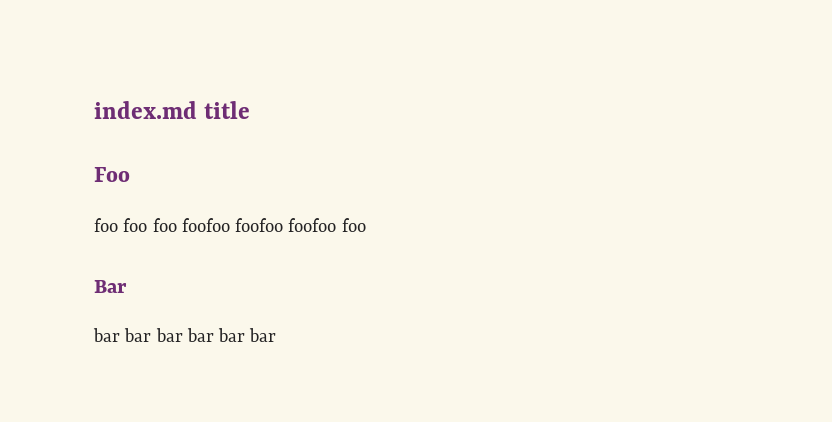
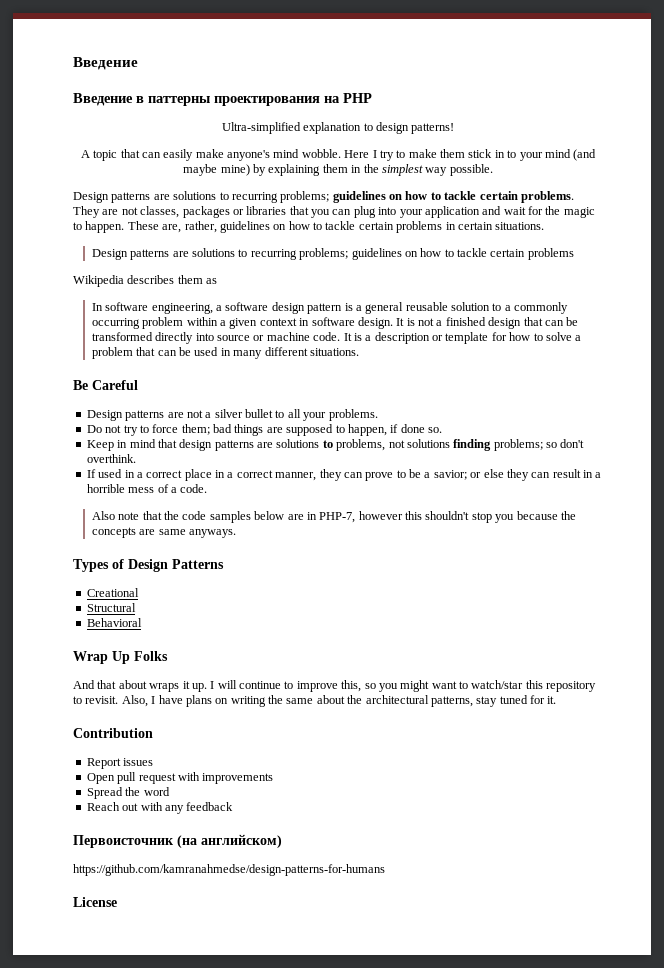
[94,101,251,119] [94,167,130,182] [94,218,366,232] [94,280,127,293] [93,328,277,342] index.md title // Foo // foo foo foo foofoo foofoo foofoo foo // Bar // bar bar bar bar bar bar -> [73,57,138,70] [73,93,372,106] [221,122,455,134] [80,149,597,161] [183,164,493,176] [73,191,574,203] [73,206,595,218] [73,221,545,233] [91,248,574,260] [73,275,218,287] [91,302,569,314] [91,317,579,329] [91,332,582,344] [91,347,359,359] [73,380,138,390] [86,409,378,421] [86,424,442,436] [86,439,585,451] [86,454,136,463] [86,469,602,481] [86,484,208,493] [91,511,576,523] [91,527,237,538] [73,559,224,572] [86,588,139,597] [86,603,136,612] [86,618,142,627] [73,651,168,664] [73,680,597,692] [73,695,557,707] [73,728,153,738] [86,758,154,769] [86,772,274,784] [86,787,170,799] [86,802,234,814] [73,834,282,848] [73,864,385,876] [73,897,117,907] Введение // Введение в паттерны проектирования на PHP // Ultra-simplified explanation to design patterns! // A topic that can easily make anyone's mind wobble. Here I try to make them stick in to your mind (and maybe mine) by explaining them in the simplest way possible. // Design patterns are solutions to recurring problems; guidelines on how to tackle certain problems. They are not classes, packages or libraries that you can plug into your application and wait for the magic to happen. These are, rather, guidelines on how to tackle certain problems in certain situations. // Design patterns are solutions to recurring problems; guidelines on how to tackle certain problems // Wikipedia describes them as // In software engineering, a software design pattern is a general reusable solution to a commonly occurring problem within a given context in software design. It is not a finished design that can be transformed directly into source or machine code. It is a description or template for how to solve a problem that can be used in many different situations. // Be Careful // Design patterns are not a silver bullet to all your problems. // Do not try to force them; bad things are supposed to happen, if done so. // Keep in mind that design patterns are solutions to problems, not solutions finding problems; so don't overthink. // If used in a correct place in a correct manner, they can prove to be a savior; or else they can result in a horrible mess of a code. // Also note that the code samples below are in PHP-7, however this shouldn't stop you because the concepts are same anyways. // Types of Design Patterns // Creational // Structural // Behavioral // Wrap Up Folks // And that about wraps it up. I will continue to improve this, so you might want to watch/star this repository to revisit. Also, I have plans on writing the same about the architectural patterns, stay tuned for it. // Contribution // Report issues // Open pull request with improvements // Spread the word // Reach out with any feedback // Первоисточник (на английском) // https://github.com/kamranahmedse/design-patterns-for-humans // License

